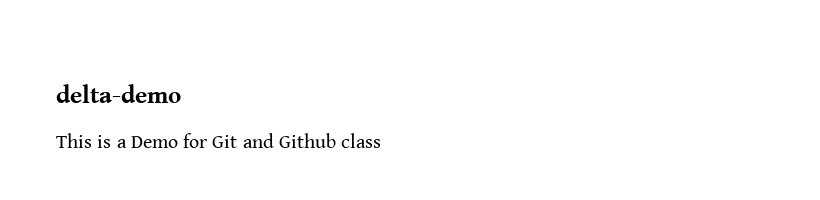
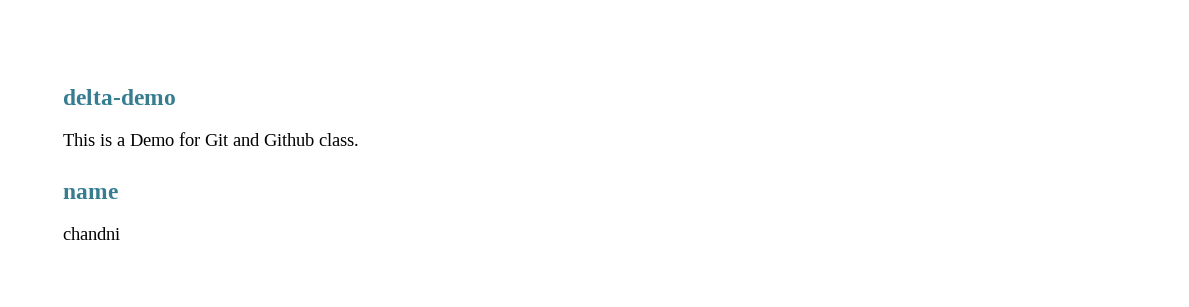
[341,133,382,148] class -> [319,133,359,146] [63,188,118,199] [63,227,120,240] class. // name // chandni

